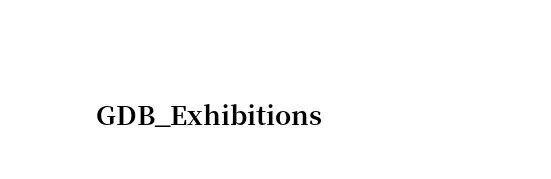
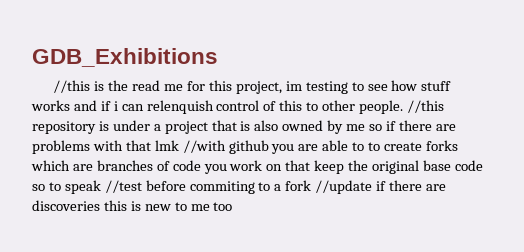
(322, 115) none -> [53,80,452,94] [31,100,444,114] [32,120,456,134] [32,140,458,154] [31,160,483,174] [32,180,446,194] [32,200,233,211] // //this is the read me for this project, im testing to see how stuff works and if i can relenquish control of this to other people. //this repository is under a project that is also owned by me so if there are problems with that lmk //with github you are able to to create forks which are branches of code you work on that keep the original base code so to speak //test before commiting to a fork //update if there are discoveries this is new to me too

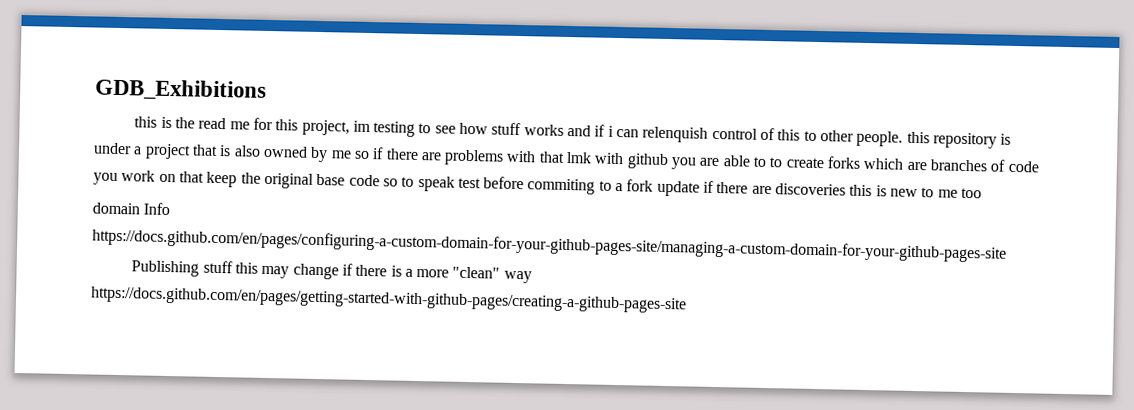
[53,80,91,93] //this -> [134,116,158,128] this
[406,100,444,113] //this -> [906,131,930,144] this
[182,140,226,153] //with -> [594,152,625,165] with
[104,180,142,193] //test -> [457,177,481,189] test
[315,180,373,194] //update -> [656,180,700,197] update
(233, 206) none -> [92,202,171,216] [92,228,1007,263] [131,260,532,284] [90,286,687,314] // domain Info https://docs.github.com/en/pages/configuring-a-custom-domain-for-your-github-pages-site/managing-a-custom-domain-for-your-github-pages-site // Publishing stuff this may change if there is a more "clean" way https://docs.github.com/en/pages/getting-started-with-github-pages/creating-a-github-pages-site

